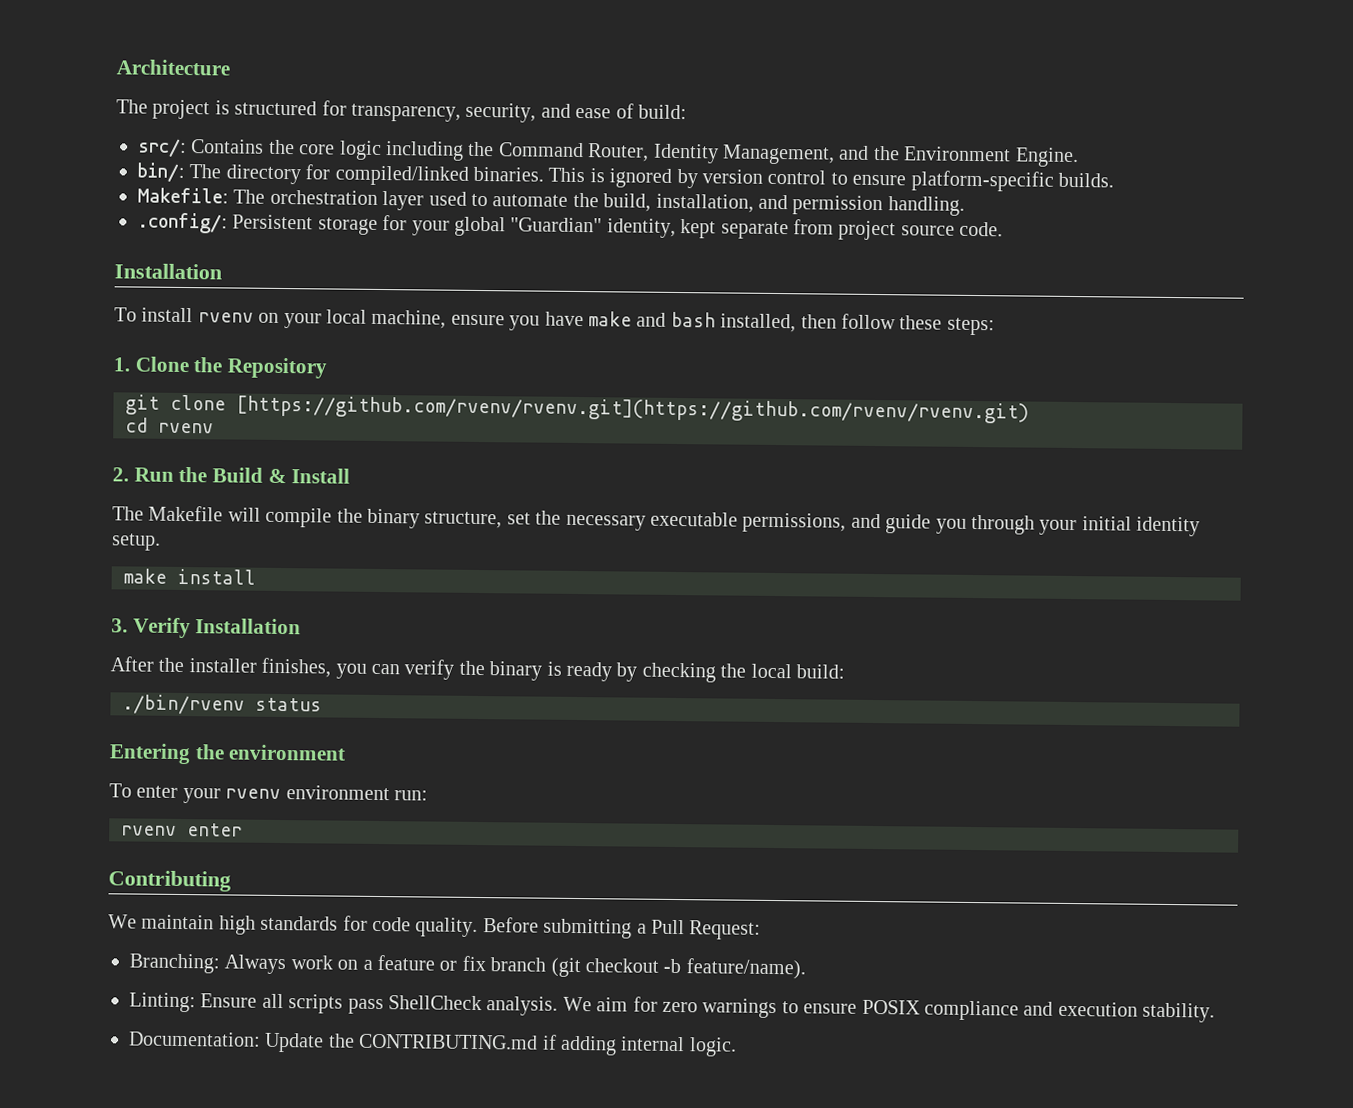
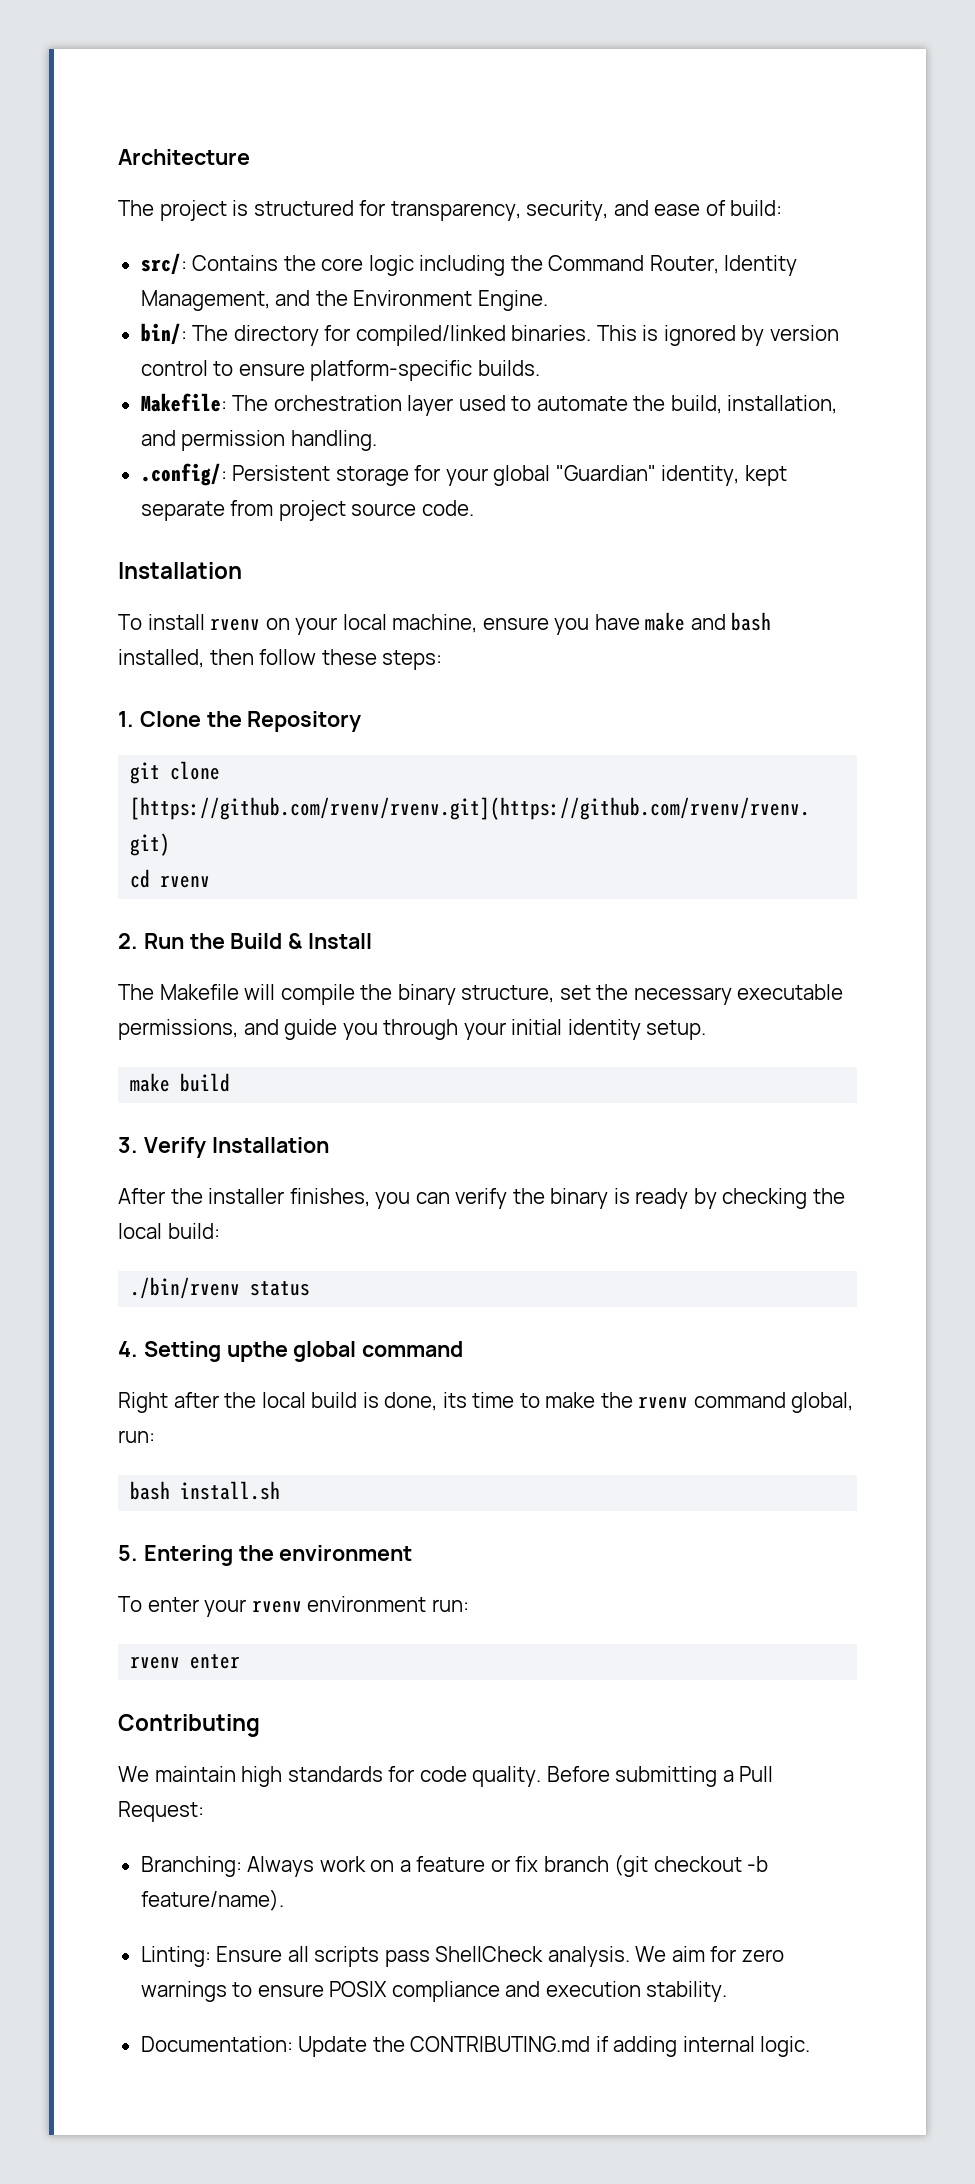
[177,568,256,585] install -> [180,1073,231,1092] build
(322, 704) none -> [118,1341,464,1362] [118,1392,854,1413] [118,1430,155,1443] [130,1481,281,1500] [118,1545,138,1561] 4. Setting upthe global command // Right after the local build is done, its time to make the rvenv command global, run: // bash install.sh // 5.

